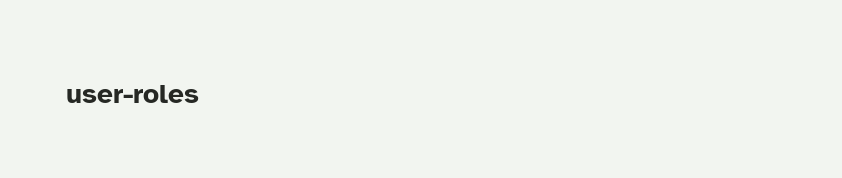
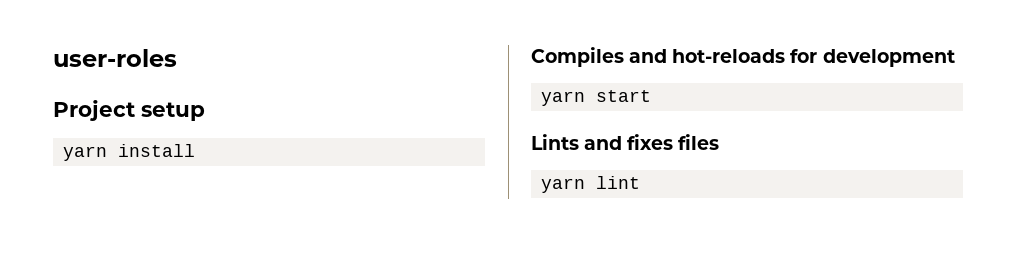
(199, 94) none -> [53,100,205,121] [63,144,196,161] [531,47,955,67] [541,90,652,106] [531,134,720,150] [541,176,641,193] // Project setup // yarn install // Compiles and hot-reloads for development // yarn start // Lints and fixes files // yarn lint

